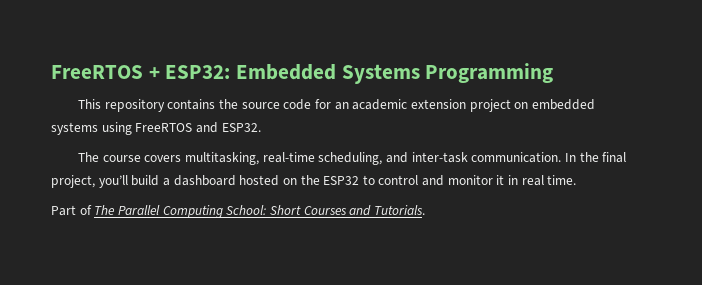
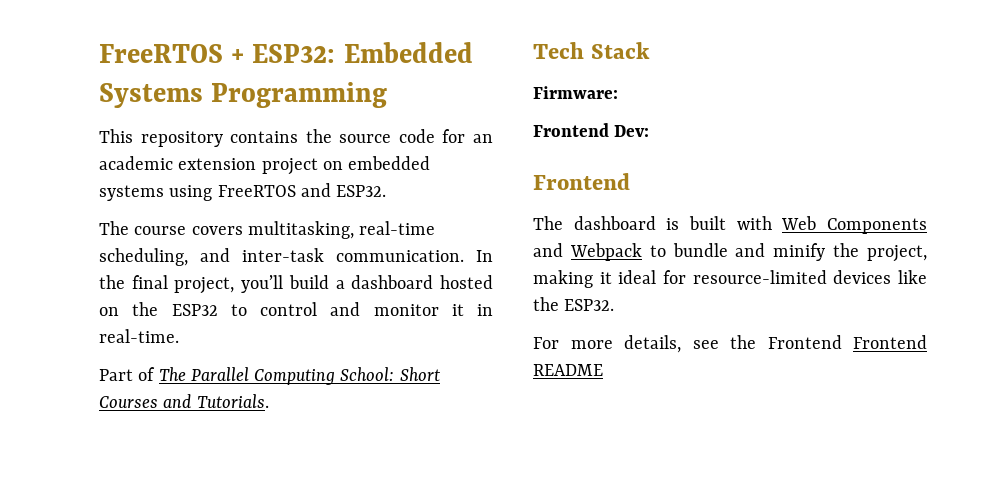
[521,175,577,186] real time. -> [99,329,179,343] real-time.
(425, 210) none -> [533,42,651,59] [533,86,618,99] [533,123,650,137] [533,173,630,190] [533,216,927,234] [533,243,927,262] [533,270,927,288] [533,297,615,311] [533,335,927,353] [533,364,603,376] // Tech Stack // Firmware: // Frontend Dev: // Frontend // The dashboard is built with Web Components and Webpack to bundle and minify the project, making it ideal for resource-limited devices like the ESP32. // For more details, see the Frontend Frontend README

